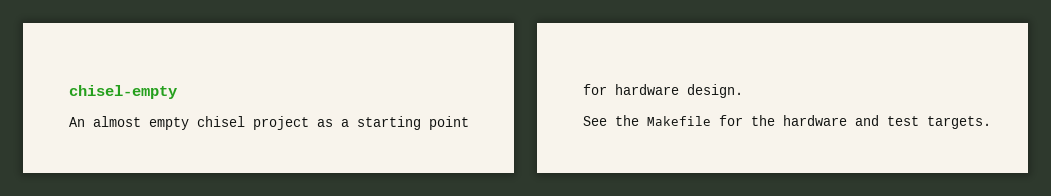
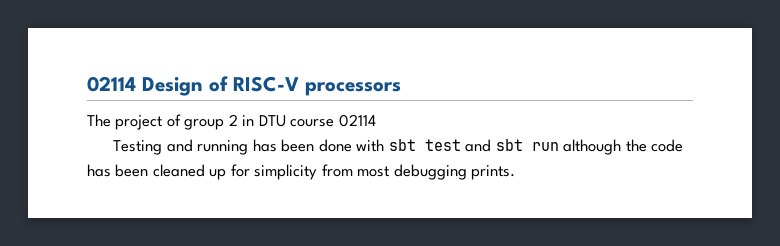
[69,85,177,99] [69,116,469,130] [583,84,743,98] [583,115,991,129] chisel-empty // An almost empty chisel project as a starting point for hardware design. // See the Makefile for the hardware and test targets. -> [87,76,401,96] [87,114,376,130] [113,139,683,155] [87,164,516,180] 02114 Design of RISC-V processors // The project of group 2 in DTU course 02114 // Testing and running has been done with sbt test and sbt run although the code has been cleaned up for simplicity from most debugging prints.

